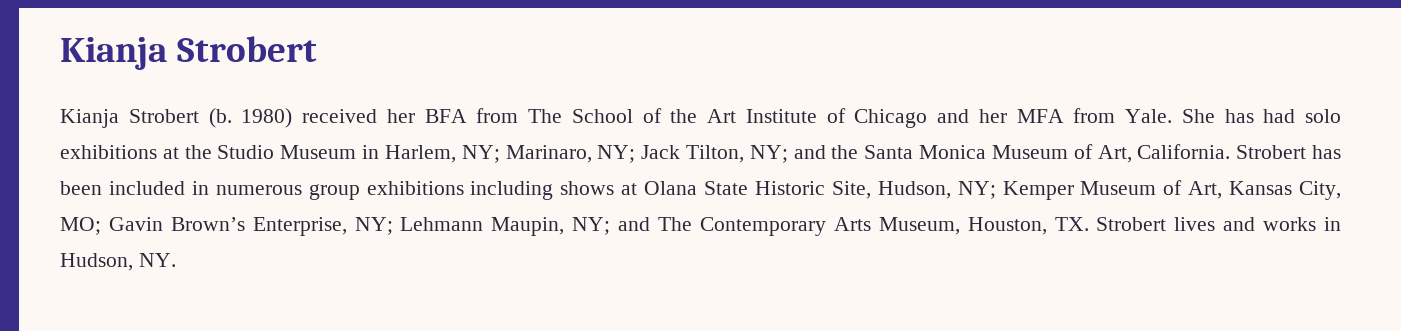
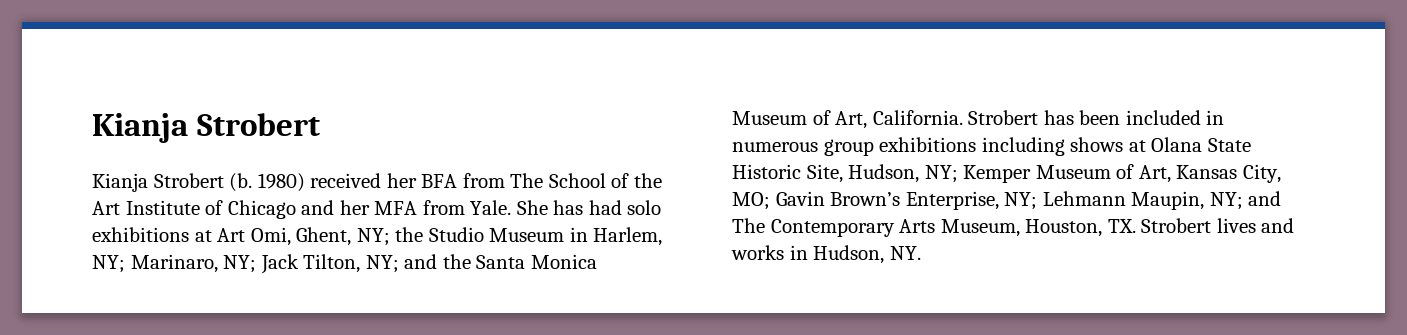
(179, 153) none -> [217,227,390,246] Art Omi, Ghent, NY;

